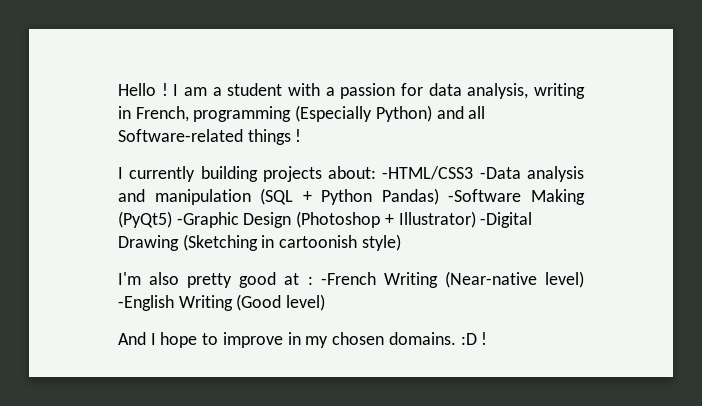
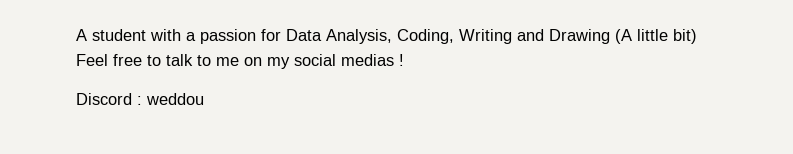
[118,83,222,96] Hello ! I am a -> [76,29,87,41] A
[428,83,586,99] [118,105,486,122] [118,129,302,145] [118,166,584,182] [118,188,585,205] [118,211,533,228] [118,234,401,251] [118,271,584,288] [118,294,326,311] [118,332,488,348] data analysis, writing in French, programming (Especially Python) and all Software-related things ! // I currently building projects about: -HTML/CSS3 -Data analysis and manipulation (SQL + Python Pandas) -Software Making (PyQt5) -Graphic Design (Photoshop + Illustrator) -Digital Drawing (Sketching in cartoonish style) // I'm also pretty good at : -French Writing (Near-native level) -English Writing (Good level) // And I hope to improve in my chosen domains. :D ! -> [286,29,697,44] [76,54,404,69] [76,93,204,105] Data Analysis, Coding, Writing and Drawing (A little bit) Feel free to talk to me on my social medias ! // Discord : weddou

